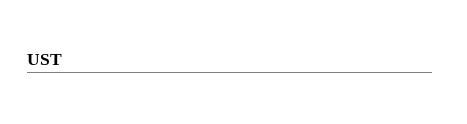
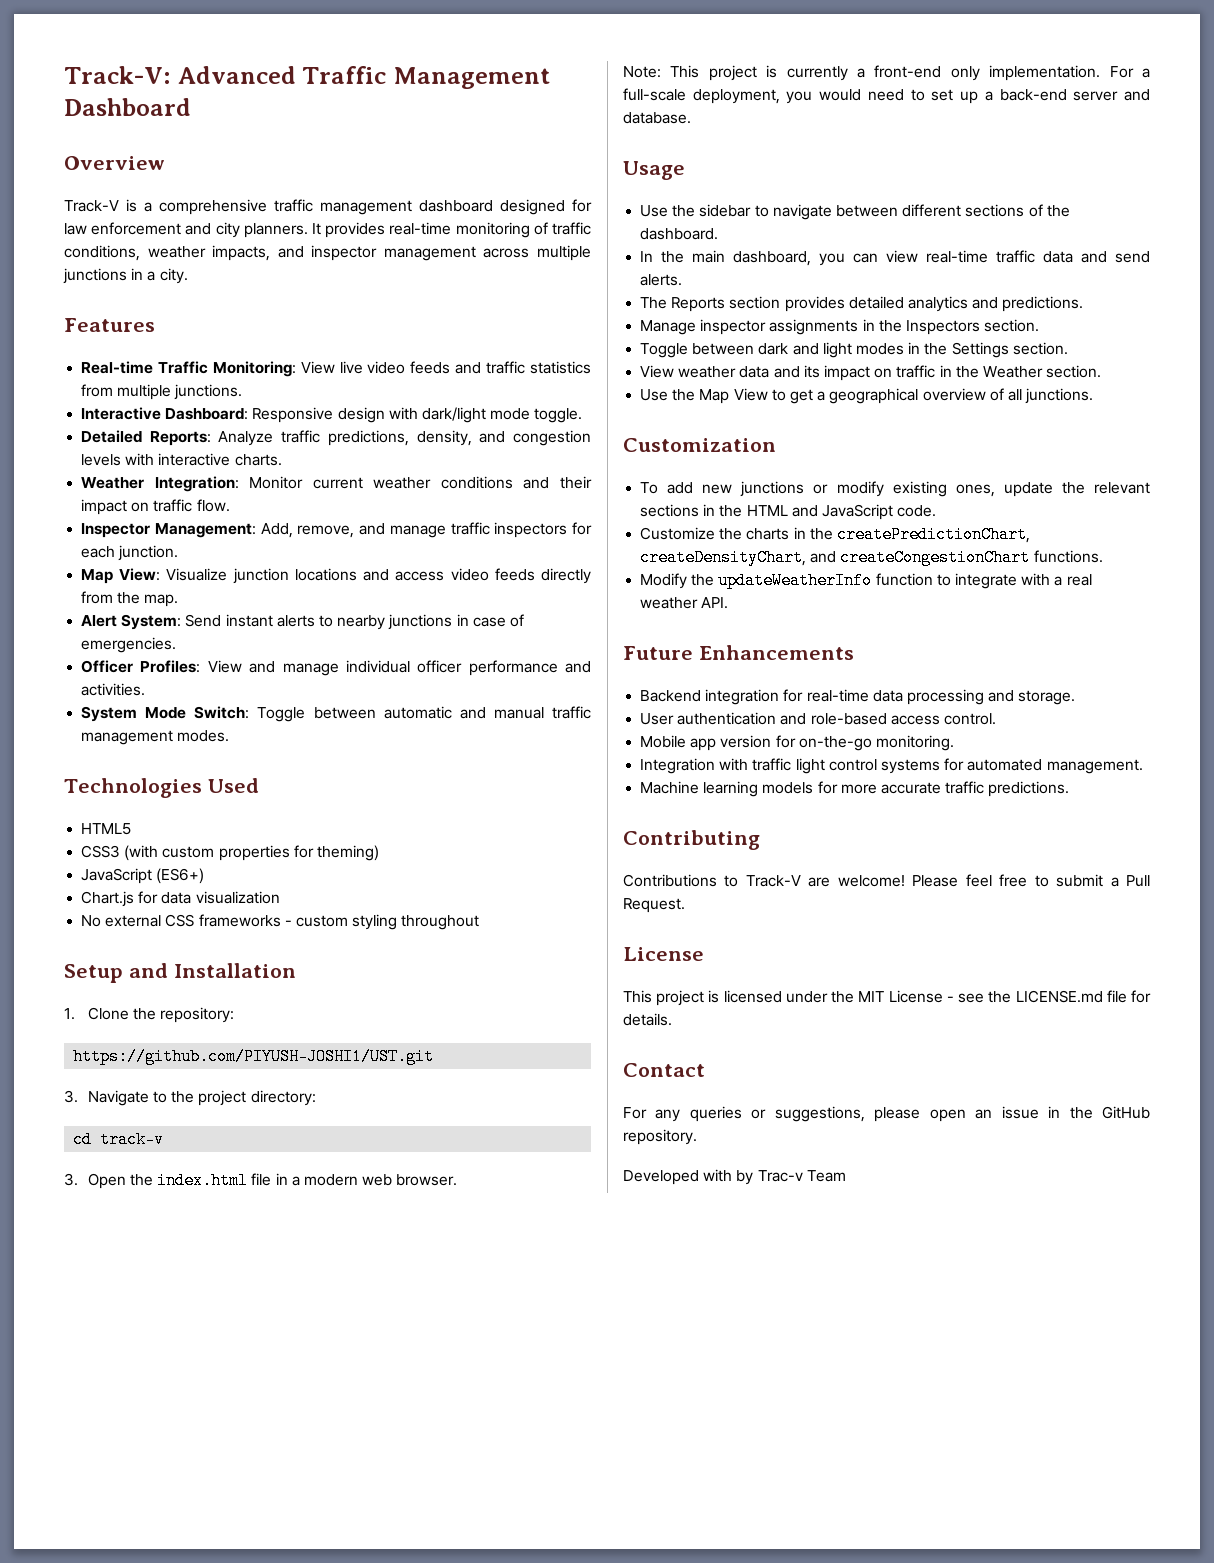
[27,54,62,65] UST -> [64,66,551,89] [64,98,191,116] [64,156,165,170] [64,199,592,215] [64,222,591,238] [64,245,591,261] [63,268,188,284] [64,318,155,332] [81,361,591,377] [81,384,243,400] [81,407,583,423] [81,430,591,446] [81,453,282,466] [81,476,592,492] [81,499,230,515] [81,522,592,538] [81,545,179,561] [81,568,591,584] [81,591,179,607] [81,614,524,630] [81,637,177,653] [81,660,591,676] [81,683,146,696] [81,706,591,722] [81,730,230,745] [64,778,259,798] [81,823,132,835] [81,845,379,861] [81,868,205,884] [81,891,280,907] [81,914,480,930] [64,963,296,983] [64,1007,235,1023] [73,1048,435,1065] [64,1090,316,1106] [73,1131,165,1148] [64,1172,458,1189] [623,65,1150,81] [623,88,1150,104] [623,112,691,124] [623,161,685,180] [640,204,1070,220] [640,228,719,240] [640,250,1150,266] [640,274,683,286] [640,296,1084,312] [640,319,1040,335] [640,342,1068,358] [640,365,1102,381] [640,388,1094,404] [623,438,776,452] [640,481,1150,497] [640,504,937,520] [640,526,1030,543] [640,549,1103,566] [640,572,1092,589] [640,597,729,609] [623,645,854,660] [640,689,1076,705] [640,712,996,725] [640,735,954,751] [640,758,1143,774] [640,781,1070,797] [623,830,760,850] [623,874,1150,887] [623,898,685,913] [623,947,704,961] [623,990,1151,1006] [623,1013,672,1026] [623,1063,705,1077] [623,1106,1150,1122] [623,1129,697,1145] [623,1169,846,1185] Track-V: Advanced Traffic Management Dashboard // Overview // Track-V is a comprehensive traffic management dashboard designed for law enforcement and city planners. It provides real-time monitoring of traffic conditions, weather impacts, and inspector management across multiple junctions in a city. // Features // Real-time Traffic Monitoring: View live video feeds and traffic statistics from multiple junctions. // Interactive Dashboard: Responsive design with dark/light mode toggle. // Detailed Reports: Analyze traffic predictions, density, and congestion levels with interactive charts. // Weather Integration: Monitor current weather conditions and their impact on traffic flow. // Inspector Management: Add, remove, and manage traffic inspectors for each junction. // Map View: Visualize junction locations and access video feeds directly from the map. // Alert System: Send instant alerts to nearby junctions in case of emergencies. // Officer Profiles: View and manage individual officer performance and activities. // System Mode Switch: Toggle between automatic and manual traffic management modes. // Technologies Used // HTML5 // CSS3 (with custom properties for theming) // JavaScript (ES6+) // Chart.js for data visualization // No external CSS frameworks - custom styling throughout // Setup and Installation // 1. Clone the repository: // https://github.com/PIYUSH-JOSHI1/UST.git // 3. Navigate to the project directory: // cd track-v // 3. Open the index.html file in a modern web browser. // Note: This project is currently a front-end only implementation. For a full-scale deployment, you would need to set up a back-end server and database. // Usage // Use the sidebar to navigate between different sections of the dashboard. // In the main dashboard, you can view real-time traffic data and send alerts. // The Reports section provides detailed analytics and predictions. // Manage inspector assignments in the Inspectors section. // Toggle between dark and light modes in the Settings section. // View weather data and its impact on traffic in the Weather section. // Use the Map View to get a geographical overview of all junctions. // Customization // To add new junctions or modify existing ones, update the relevant sections in the HTML and JavaScript code. // Customize the charts in the createPredictionChart, createDensityChart, and createCongestionChart functions. // Modify the updateWeatherInfo function to integrate with a real weather API. // Future Enhancements // Backend integration for real-time data processing and storage. // User authentication and role-based access control. // Mobile app version for on-the-go monitoring. // Integration with traffic light control systems for automated management. // Machine learning models for more accurate traffic predictions. // Contributing // Contributions to Track-V are welcome! Please feel free to submit a Pull Request. // License // This project is licensed under the MIT License - see the LICENSE.md file for details. // Contact // For any queries or suggestions, please open an issue in the GitHub repository. // Developed with by Trac-v Team

